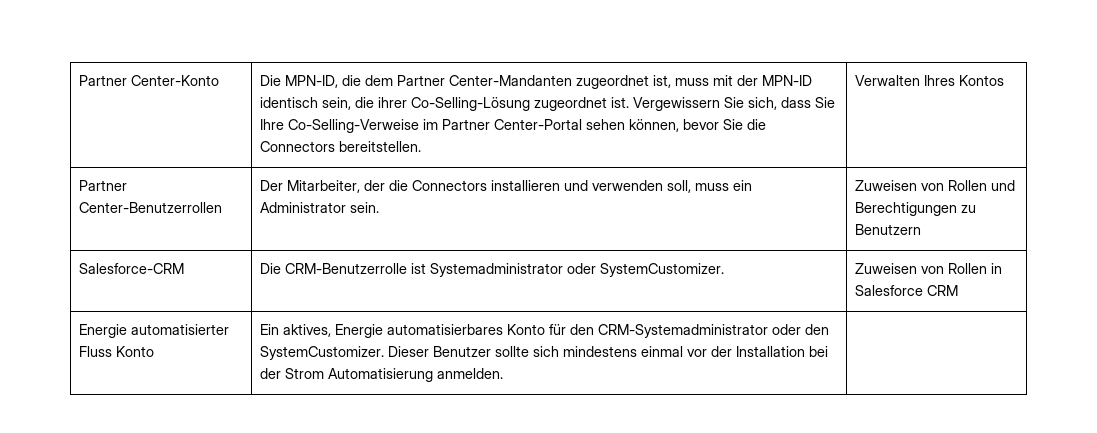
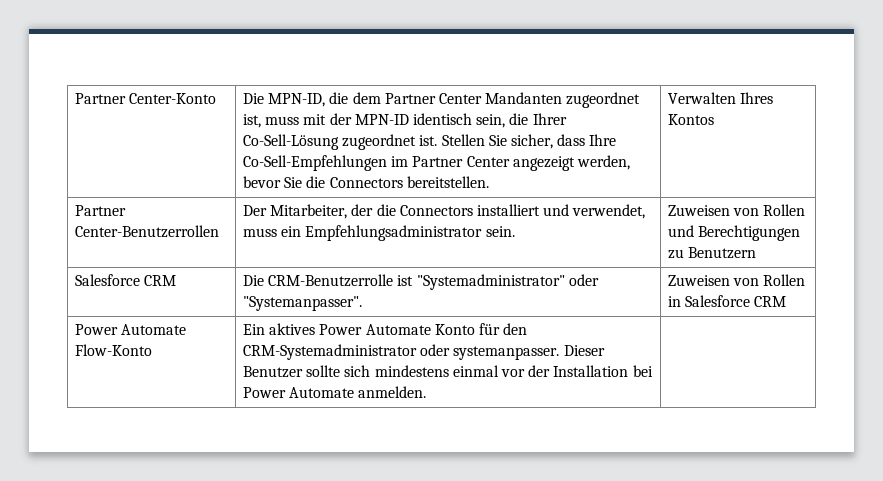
[448,75,572,86] Center-Mandanten -> [438,92,563,104] Center Mandanten
[377,97,835,111] [259,119,679,133] ihrer Co-Selling-Lösung zugeordnet ist. Vergewissern Sie sich, dass Sie Ihre Co-Selling-Verweise im Partner Center-Portal sehen können, -> [532,113,567,125] [243,134,617,150] [243,155,630,171] Ihrer Co-Sell-Lösung zugeordnet ist. Stellen Sie sicher, dass Ihre Co-Sell-Empfehlungen im Partner Center angezeigt werden,
[490,180,691,193] installieren und verwenden soll, -> [476,204,646,219] installiert und verwendet,
[259,202,346,213] Administrator -> [305,225,483,241] Empfehlungsadministrator
[78,263,184,274] Salesforce-CRM -> [75,274,177,286] Salesforce CRM
[429,263,724,277] Systemadministrator oder SystemCustomizer. -> [416,274,599,290] [243,296,363,311] "Systemadministrator" oder "Systemanpasser".
[78,324,229,338] [78,346,154,357] [259,324,503,338] Energie automatisierter Fluss Konto | Ein aktives, Energie automatisierbares -> [75,324,187,335] [75,344,153,356] [243,323,431,335] Power Automate Flow-Konto | Ein aktives Power Automate
[804,324,829,335] [259,346,384,360] den SystemCustomizer. -> [453,346,560,360] systemanpasser.
[259,368,433,382] der Strom Automatisierung -> [243,387,355,398] Power Automate

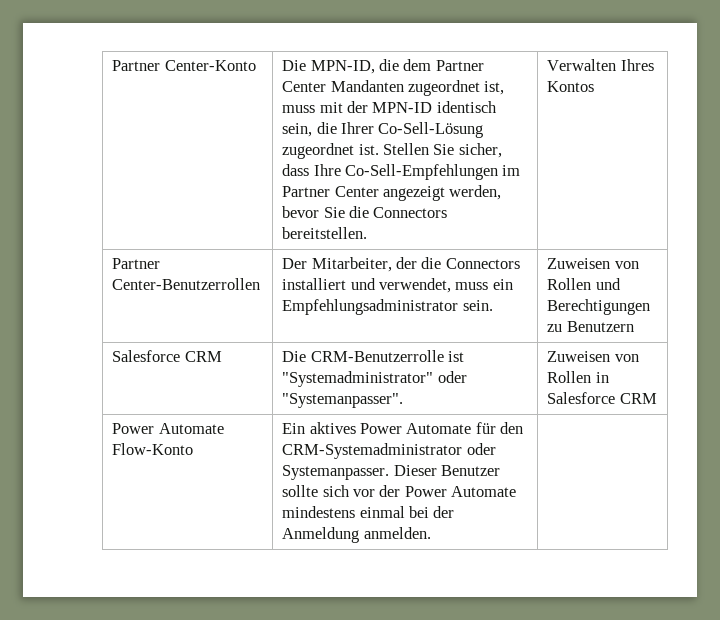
[434,324,475,335] Konto -> (472, 428) none
[453,346,560,360] systemanpasser. -> [282,465,390,480] Systemanpasser.
[374,365,653,377] [243,387,355,398] mindestens einmal vor der Installation bei Power Automate -> [352,485,517,497] [282,506,455,518] [282,527,360,543] vor der Power Automate mindestens einmal bei der Anmeldung

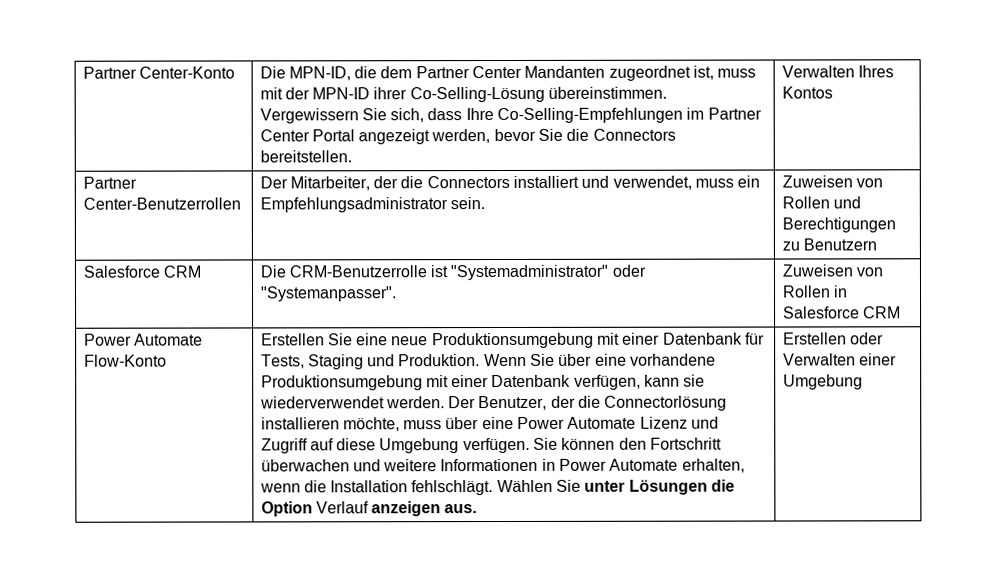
[436,101,497,113] [282,122,484,138] [282,143,502,159] identisch sein, die Ihrer Co-Sell-Lösung zugeordnet ist. Stellen Sie sicher, -> [373,86,668,103] [259,108,425,124] ihrer Co-Selling-Lösung übereinstimmen. Vergewissern Sie sich,
[344,164,498,180] Co-Sell-Empfehlungen -> [497,107,684,124] Co-Selling-Empfehlungen
(379, 191) none -> [311,129,355,142] Portal
[282,422,524,434] [282,443,496,459] [282,465,500,480] [282,485,517,497] [282,506,455,518] [282,527,431,543] Ein aktives Power Automate für den CRM-Systemadministrator oder Systemanpasser. Dieser Benutzer sollte sich vor der Power Automate mindestens einmal bei der Anmeldung anmelden. | -> [260,332,766,349] [260,353,717,370] [260,374,706,391] [259,395,728,411] [260,416,720,432] [260,437,723,454] [260,458,745,473] [259,479,736,496] [260,501,478,517] [782,332,884,345] [782,353,897,366] [782,374,863,390] Erstellen Sie eine neue Produktionsumgebung mit einer Datenbank für Tests, Staging und Produktion. Wenn Sie über eine vorhandene Produktionsumgebung mit einer Datenbank verfügen, kann sie wiederverwendet werden. Der Benutzer, der die Connectorlösung installieren möchte, muss über eine Power Automate Lizenz und Zugriff auf diese Umgebung verfügen. Sie können den Fortschritt überwachen und weitere Informationen in Power Automate erhalten, wenn die Installation fehlschlägt. Wählen Sie unter Lösungen die Option Verlauf anzeigen aus. | Erstellen oder Verwalten einer Umgebung

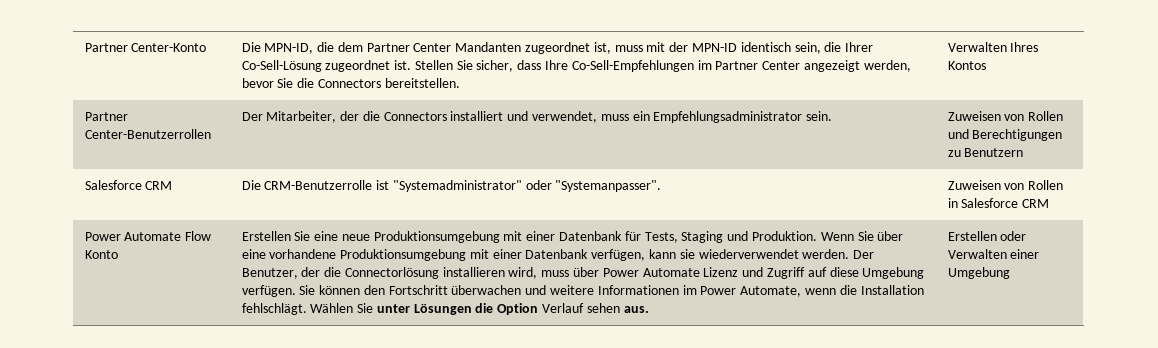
[373,86,668,103] [259,108,425,124] ihrer Co-Selling-Lösung übereinstimmen. Vergewissern Sie sich, -> [740,42,874,54] [241,60,514,72] identisch sein, die Ihrer Co-Sell-Lösung zugeordnet ist. Stellen Sie sicher,
[497,107,684,124] Co-Selling-Empfehlungen -> [571,60,694,72] Co-Sell-Empfehlungen
[311,129,355,142] Portal -> (801, 65) none
[83,354,167,367] Flow-Konto -> [185,231,212,241] [84,250,118,259] Flow Konto
[342,417,400,432] möchte, -> [508,267,538,279] wird,
[481,416,514,430] eine -> (600, 272) none
[541,458,745,473] in Power Automate erhalten, -> [682,285,802,297] im Power Automate,
[371,501,442,517] anzeigen -> [586,303,620,313] sehen

